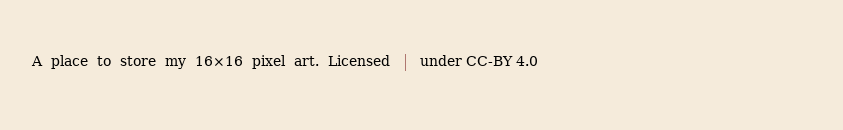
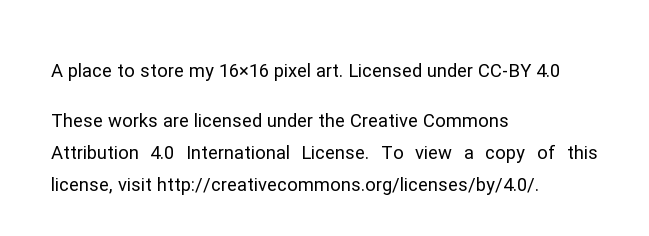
(538, 61) none -> [51,113,509,127] [51,144,599,163] [51,177,539,195] // These works are licensed under the Creative Commons Attribution 4.0 International License. To view a copy of this license, visit http://creativecommons.org/licenses/by/4.0/.

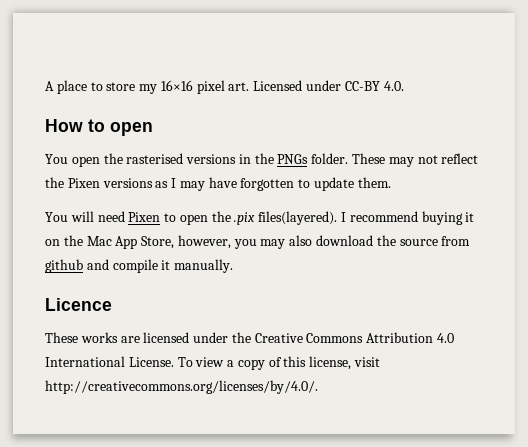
[536,64,560,77] 4.0 -> [383,81,404,91] [45,119,153,136] [45,153,479,167] [45,177,391,191] [45,211,475,225] [45,235,471,249] [45,259,234,273] [45,298,112,311] 4.0. // How to open // You open the rasterised versions in the PNGs folder. These may not reflect the Pixen versions as I may have forgotten to update them. // You will need Pixen to open the .pix files(layered). I recommend buying it on the Mac App Store, however, you may also download the source from github and compile it manually. // Licence

